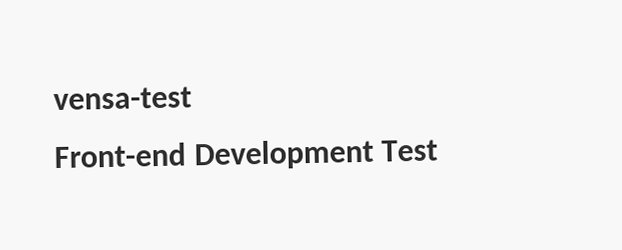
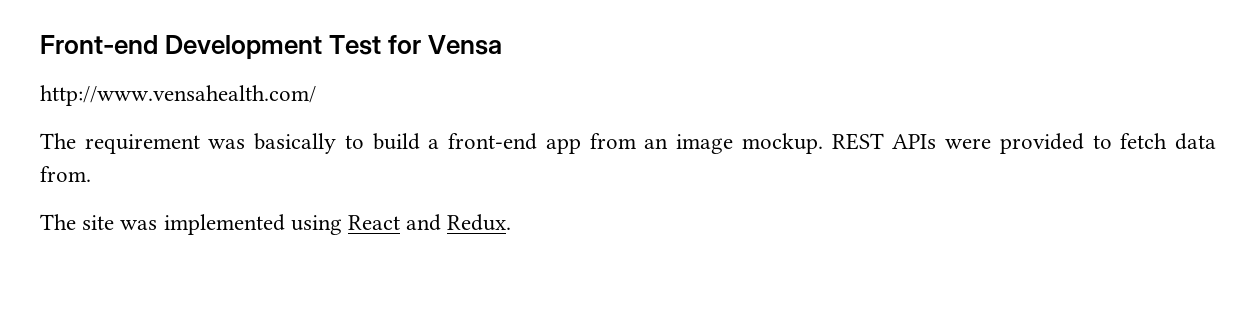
[53,86,192,111] vensa-test // -> (40, 44) none
(439, 150) none -> [388,35,503,55] [40,85,316,106] [40,133,1216,154] [40,166,91,182] [40,214,512,235] for Vensa // http://www.vensahealth.com/ // The requirement was basically to build a front-end app from an image mockup. REST APIs were provided to fetch data from. // The site was implemented using React and Redux.

